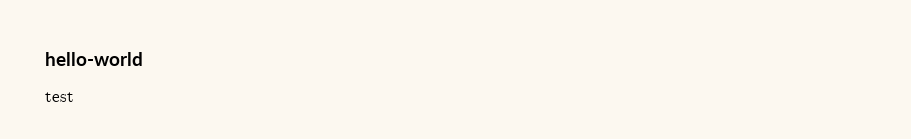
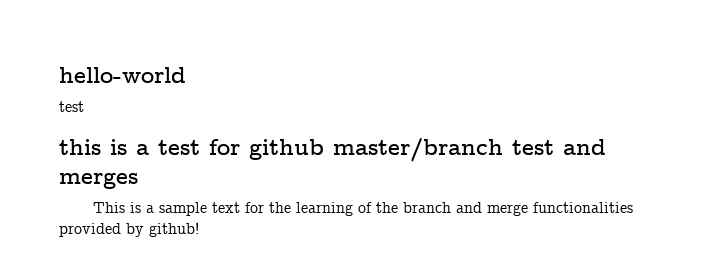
(74, 97) none -> [59,138,606,162] [59,172,138,189] [92,202,633,216] [59,222,199,237] // this is a test for github master/branch test and merges // This is a sample text for the learning of the branch and merge functionalities provided by github!

